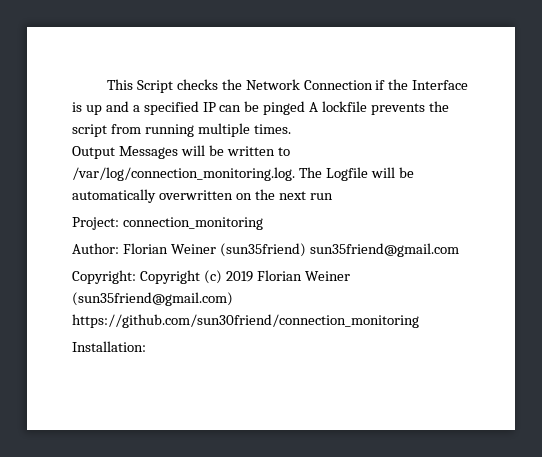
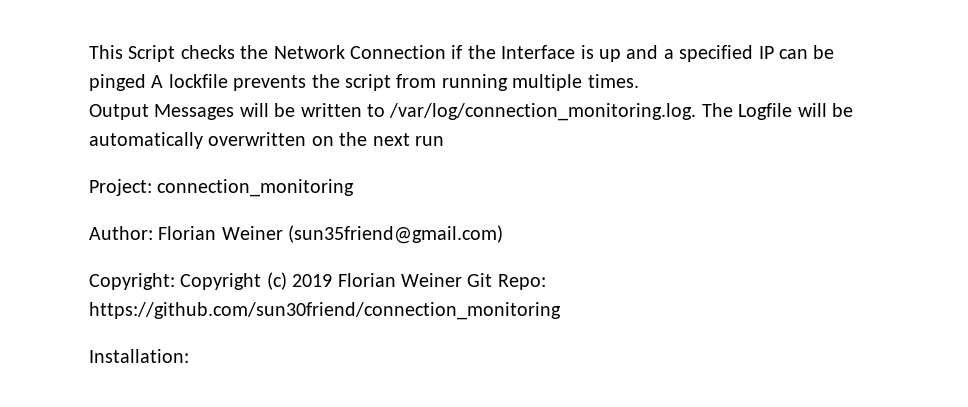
[219,243,459,257] (sun35friend) sun35friend@gmail.com -> [288,225,504,244] (sun35friend@gmail.com)
[72,292,233,306] (sun35friend@gmail.com) -> [467,273,546,290] Git Repo:

